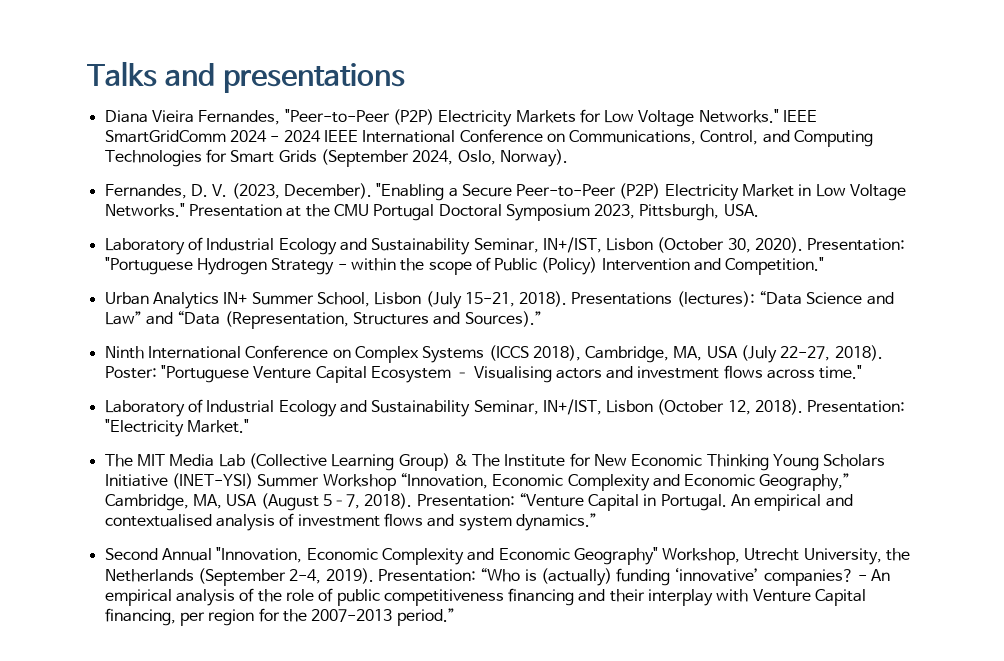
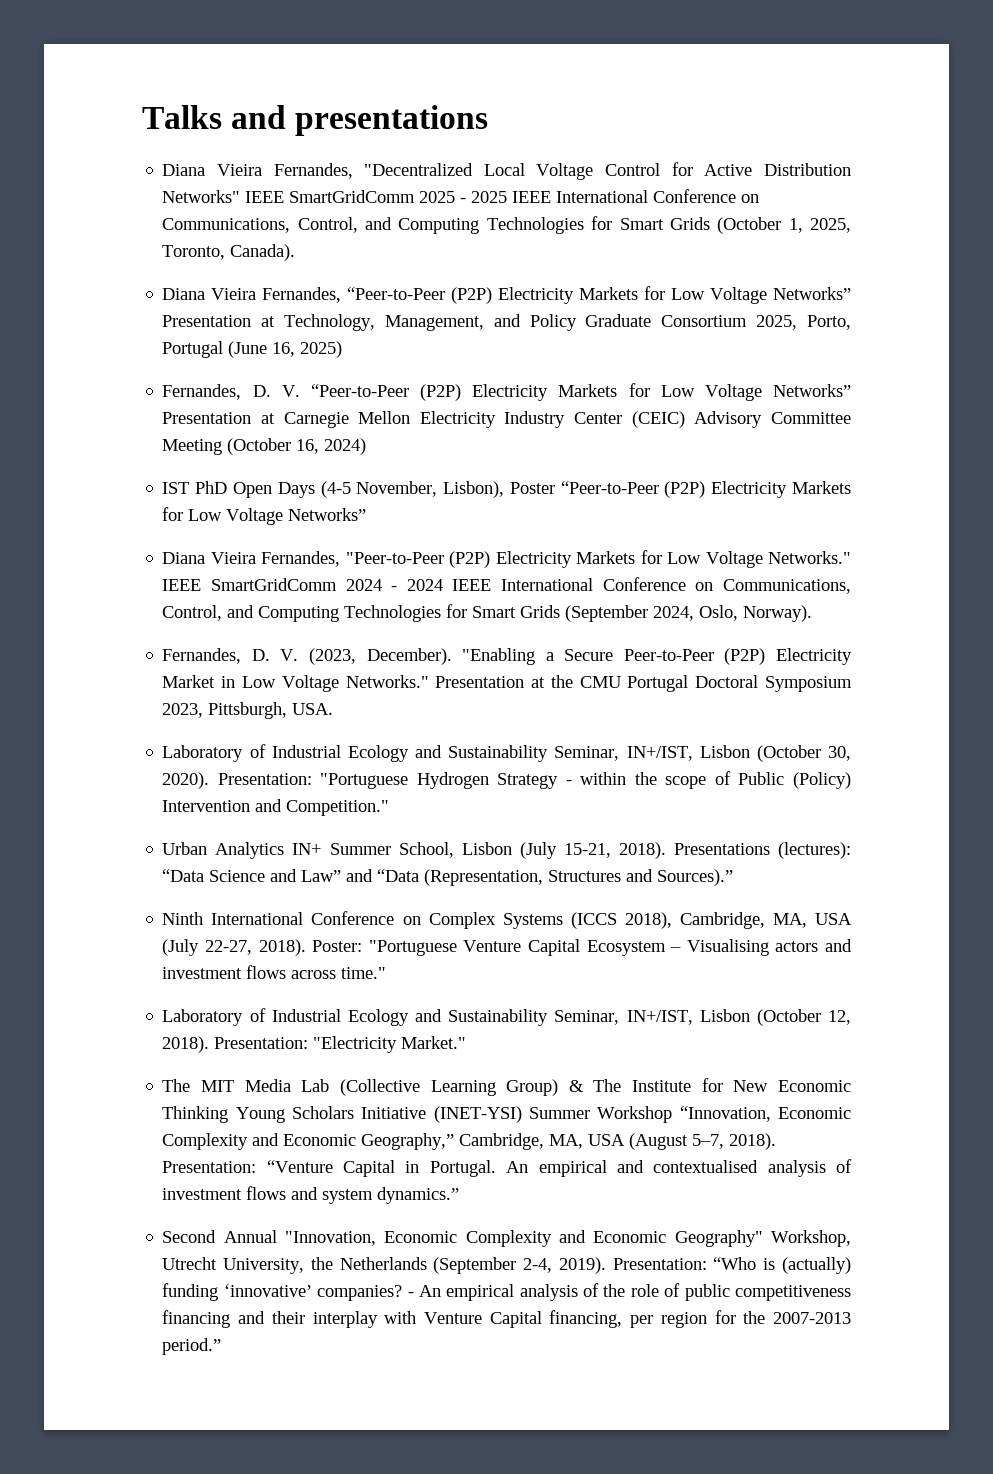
(405, 78) none -> [162,162,851,180] [162,189,760,203] [162,216,851,234] [162,244,296,261] [162,286,851,304] [162,314,852,331] [162,341,343,358] [162,383,851,401] [162,411,851,428] [162,438,367,455] [162,481,851,498] [162,507,367,525] // Diana Vieira Fernandes, "Decentralized Local Voltage Control for Active Distribution Networks" IEEE SmartGridComm 2025 - 2025 IEEE International Conference on Communications, Control, and Computing Technologies for Smart Grids (October 1, 2025, Toronto, Canada). // Diana Vieira Fernandes, “Peer-to-Peer (P2P) Electricity Markets for Low Voltage Networks” Presentation at Technology, Management, and Policy Graduate Consortium 2025, Porto, Portugal (June 16, 2025) // Fernandes, D. V. “Peer-to-Peer (P2P) Electricity Markets for Low Voltage Networks” Presentation at Carnegie Mellon Electricity Industry Center (CEIC) Advisory Committee Meeting (October 16, 2024) // IST PhD Open Days (4-5 November, Lisbon), Poster “Peer-to-Peer (P2P) Electricity Markets for Low Voltage Networks”

